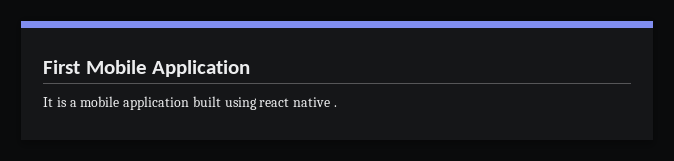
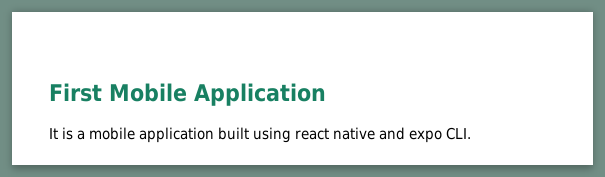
[334,105,338,107] . -> [379,127,471,143] and expo CLI.

